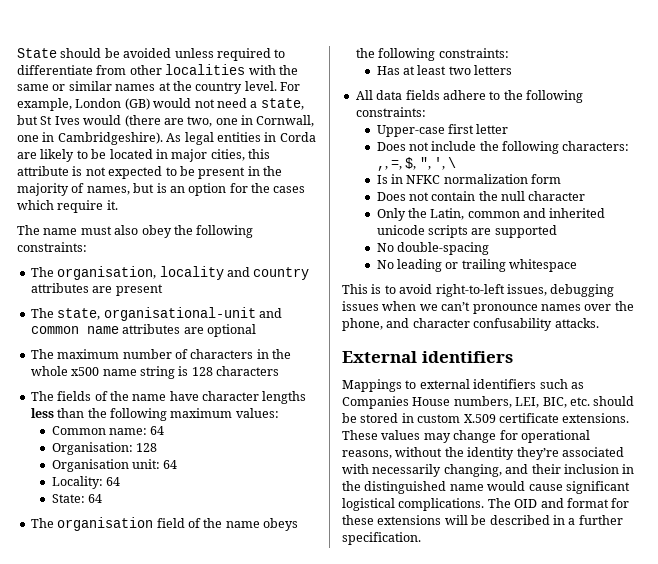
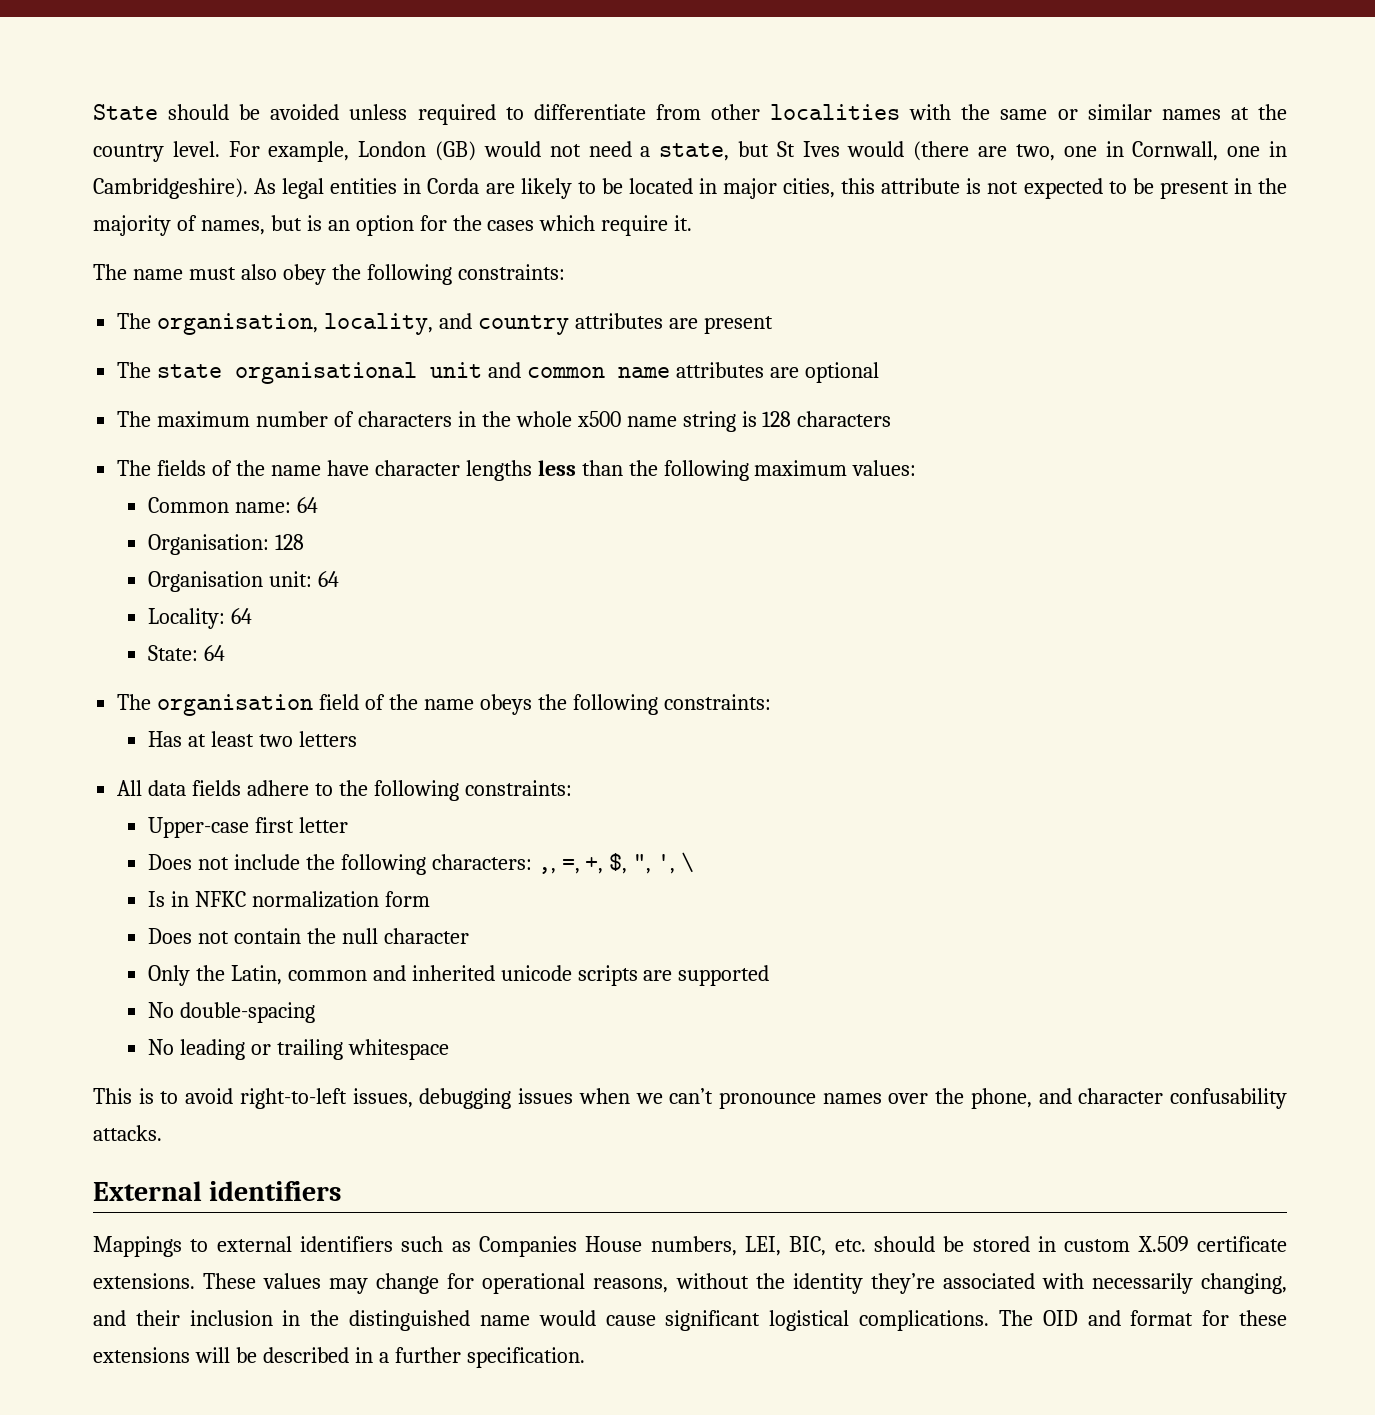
[159,266,224,280] locality -> [324,313,434,335] locality,
[57,307,256,321] state, organisational-unit -> [157,362,483,384] state organisational unit
(402, 165) none -> [585,857,604,874] +,

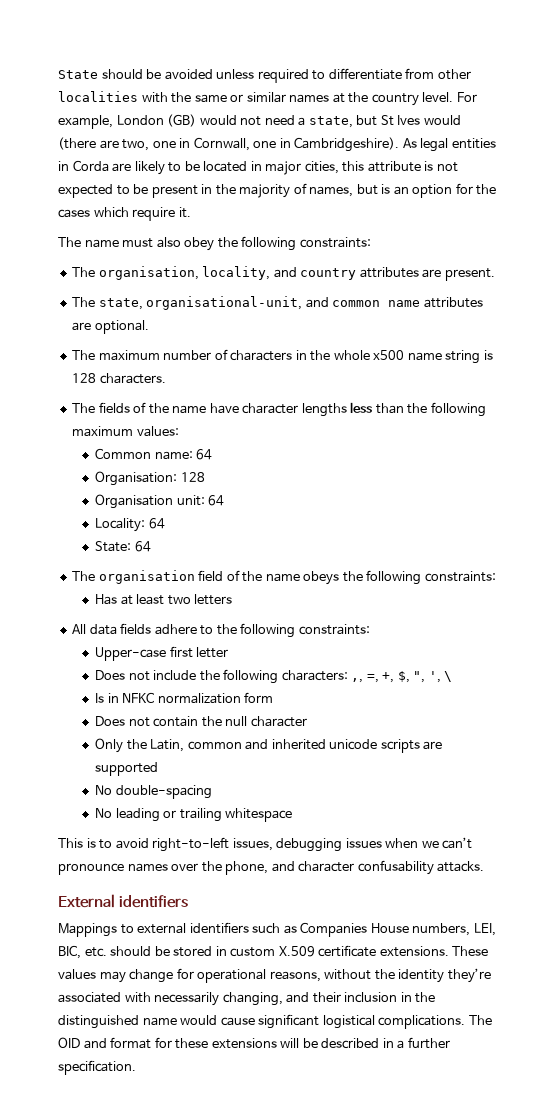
[703,316,773,334] [117,362,483,384] present // The state organisational unit -> [444,268,495,281] [72,296,303,310] present. // The state, organisational-unit,
[804,362,879,383] optional -> [94,320,149,334] optional.
[797,411,892,427] characters -> [99,373,166,384] characters.

